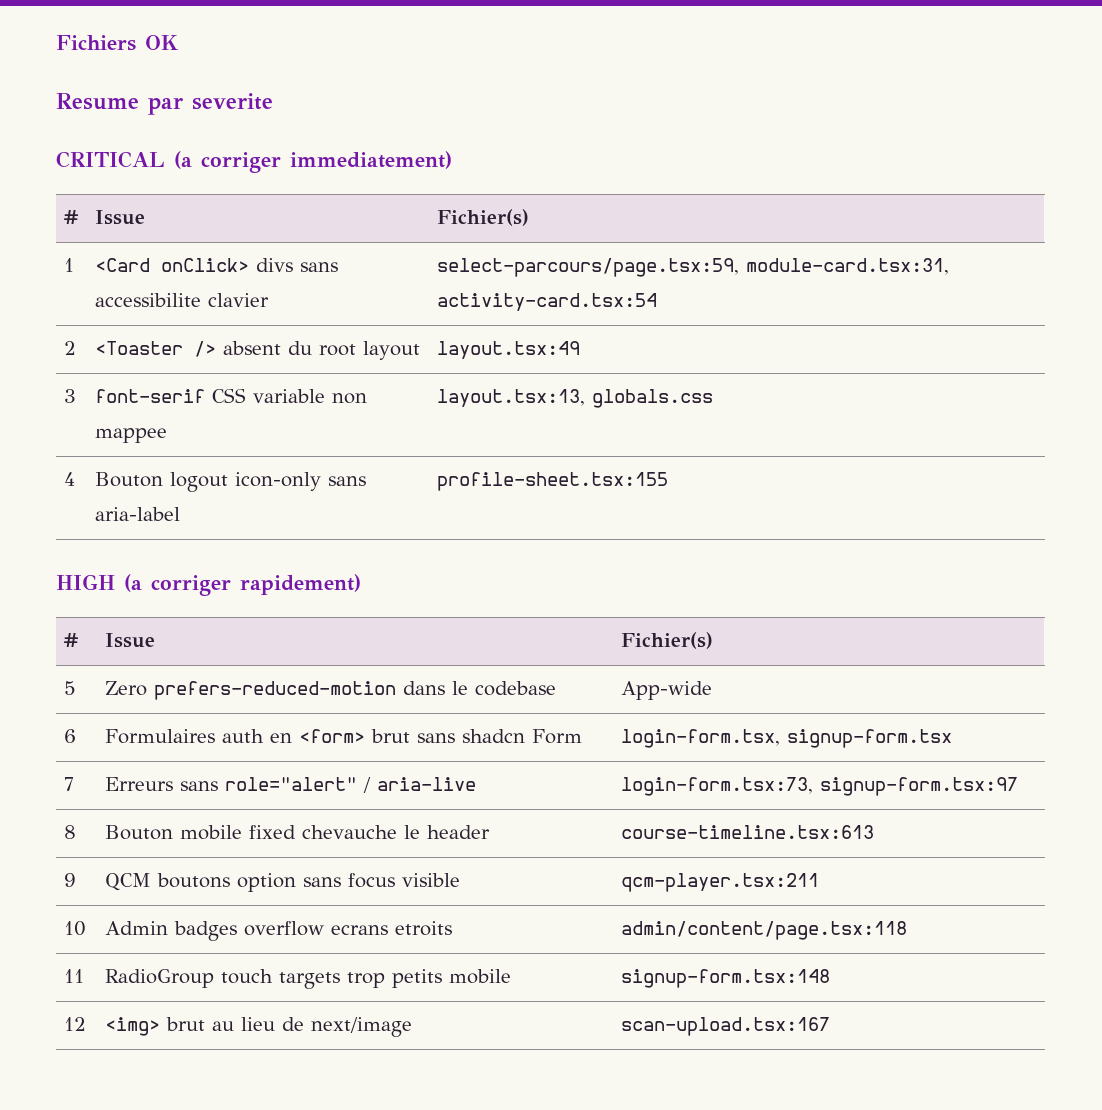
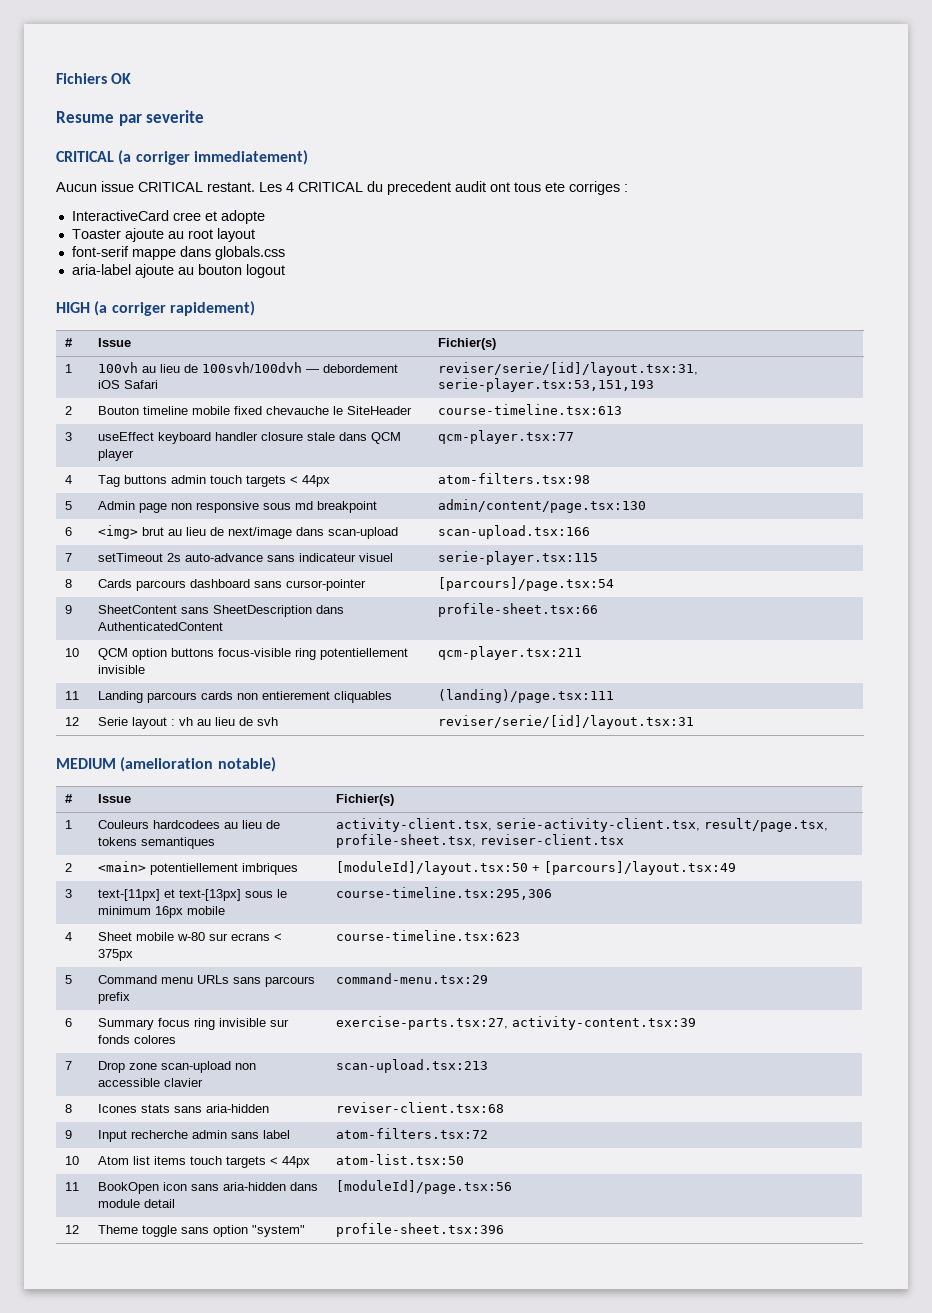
[64,210,79,224] [95,210,146,225] [437,209,530,226] [64,258,75,272] [95,258,339,272] [95,293,270,307] [437,258,950,277] [437,293,658,311] [64,341,77,355] [95,341,421,360] [437,341,581,359] [64,389,77,403] [95,388,368,404] [95,428,168,443] [437,389,714,408] [64,472,76,486] [95,472,367,492] [95,507,181,521] [437,472,669,491] // # | Issue | Fichier(s) // 1 | <Card onClick> divs sans accessibilite clavier | select-parcours/page.tsx:59, module-card.tsx:31, activity-card.tsx:54 // 2 | <Toaster /> absent du root layout | layout.tsx:49 // 3 | font-serif CSS variable non mappee | layout.tsx:13, globals.css // 4 | Bouton logout icon-only sans aria-label | profile-sheet.tsx:155 -> [56,181,628,195] [71,210,265,224] [71,228,255,242] [71,246,285,260] [71,264,285,278] // Aucun issue CRITICAL restant. Les 4 CRITICAL du precedent audit ont tous ete corriges : // InteractiveCard cree et adopte // Toaster ajoute au root layout // font-serif mappe dans globals.css // aria-label ajoute au bouton logout
[64,681,77,695] [105,681,557,700] [621,681,713,700] [64,729,77,743] [105,729,583,744] [621,729,953,748] [64,777,75,791] [105,777,477,793] [621,777,1019,796] [64,825,77,839] [105,825,174,840] 5 | Zero prefers-reduced-motion dans le codebase | App-wide // 6 | Formulaires auth en <form> brut sans shadcn Form | login-form.tsx, signup-form.tsx // 7 | Erreurs sans role="alert" / aria-live | login-form.tsx:73, signup-form.tsx:97 // 8 | Bouton -> [65,364,73,373] [98,362,399,373] [98,380,159,389] [438,362,699,376] [438,378,655,392] [65,406,73,415] [98,406,189,415] 1 | 100vh au lieu de 100svh/100dvh — debordement iOS Safari | reviser/serie/[id]/layout.tsx:31, serie-player.tsx:53,151,193 // 2 | Bouton timeline
[427,825,491,839] header -> [347,406,413,415] SiteHeader
[64,873,77,887] [105,873,461,892] [621,873,820,892] [64,921,87,936] [105,921,453,941] [621,921,908,940] [64,969,85,983] [105,969,512,989] [621,969,831,988] [64,1017,87,1031] 9 | QCM boutons option sans focus visible | qcm-player.tsx:211 // 10 | Admin badges overflow ecrans etroits | admin/content/page.tsx:118 // 11 | RadioGroup touch targets trop petits mobile | signup-form.tsx:148 // 12 -> [65,432,73,441] [98,432,402,444] [98,449,135,461] [438,430,575,444] [65,475,73,484] [98,475,331,487] [438,473,591,484] [65,501,73,510] [98,501,378,513] [438,499,647,513] [65,527,73,536] 3 | useEffect keyboard handler closure stale dans QCM player | qcm-player.tsx:77 // 4 | Tag buttons admin touch targets < 44px | atom-filters.tsx:98 // 5 | Admin page non responsive sous md breakpoint | admin/content/page.tsx:130 // 6
[621,1017,831,1036] | scan-upload.tsx:167 -> [296,527,399,539] [438,525,591,539] [65,553,73,562] [98,553,394,562] [438,551,599,565] [65,579,73,588] [98,579,367,591] [438,577,615,591] [65,605,73,614] [98,605,345,617] [98,622,224,631] [438,603,599,617] [65,648,80,657] [98,648,409,660] [98,665,146,674] [438,646,583,660] [65,691,80,700] [98,691,393,703] [438,689,615,703] [65,717,80,726] [98,717,279,729] [438,715,695,729] [56,757,276,772] [65,794,74,803] [98,794,132,803] [336,794,395,806] [65,820,73,829] [98,820,281,829] [98,837,216,849] [336,818,829,832] [336,834,625,848] [65,863,73,872] [98,861,299,875] [336,861,737,875] [65,889,73,898] [98,889,288,901] [98,906,226,918] [336,887,553,900] [65,932,73,941] [98,932,283,941] [98,949,134,961] [336,930,521,941] [65,975,73,984] [98,975,316,987] [98,992,131,1004] [336,973,489,984] [65,1018,73,1027] [98,1018,290,1030] [98,1035,177,1044] [336,1016,697,1030] [65,1061,73,1070] [98,1061,257,1073] [98,1078,204,1087] [336,1059,489,1073] [65,1104,73,1113] [98,1104,270,1113] [336,1102,505,1113] [65,1130,73,1139] [98,1130,291,1142] [336,1128,489,1139] [65,1156,80,1165] [98,1156,311,1168] [336,1154,465,1165] [65,1182,80,1191] [98,1182,319,1194] [98,1199,176,1208] [336,1180,513,1194] [65,1225,80,1234] [98,1225,306,1237] [336,1223,505,1237] dans scan-upload | scan-upload.tsx:166 // 7 | setTimeout 2s auto-advance sans indicateur visuel | serie-player.tsx:115 // 8 | Cards parcours dashboard sans cursor-pointer | [parcours]/page.tsx:54 // 9 | SheetContent sans SheetDescription dans AuthenticatedContent | profile-sheet.tsx:66 // 10 | QCM option buttons focus-visible ring potentiellement invisible | qcm-player.tsx:211 // 11 | Landing parcours cards non entierement cliquables | (landing)/page.tsx:111 // 12 | Serie layout : vh au lieu de svh | reviser/serie/[id]/layout.tsx:31 // MEDIUM (amelioration notable) // # | Issue | Fichier(s) // 1 | Couleurs hardcodees au lieu de tokens semantiques | activity-client.tsx, serie-activity-client.tsx, result/page.tsx, profile-sheet.tsx, reviser-client.tsx // 2 | <main> potentiellement imbriques | [moduleId]/layout.tsx:50 + [parcours]/layout.tsx:49 // 3 | text-[11px] et text-[13px] sous le minimum 16px mobile | course-timeline.tsx:295,306 // 4 | Sheet mobile w-80 sur ecrans < 375px | course-timeline.tsx:623 // 5 | Command menu URLs sans parcours prefix | command-menu.tsx:29 // 6 | Summary focus ring invisible sur fonds colores | exercise-parts.tsx:27, activity-content.tsx:39 // 7 | Drop zone scan-upload non accessible clavier | scan-upload.tsx:213 // 8 | Icones stats sans aria-hidden | reviser-client.tsx:68 // 9 | Input recherche admin sans label | atom-filters.tsx:72 // 10 | Atom list items touch targets < 44px | atom-list.tsx:50 // 11 | BookOpen icon sans aria-hidden dans module detail | [moduleId]/page.tsx:56 // 12 | Theme toggle sans option "system" | profile-sheet.tsx:396

